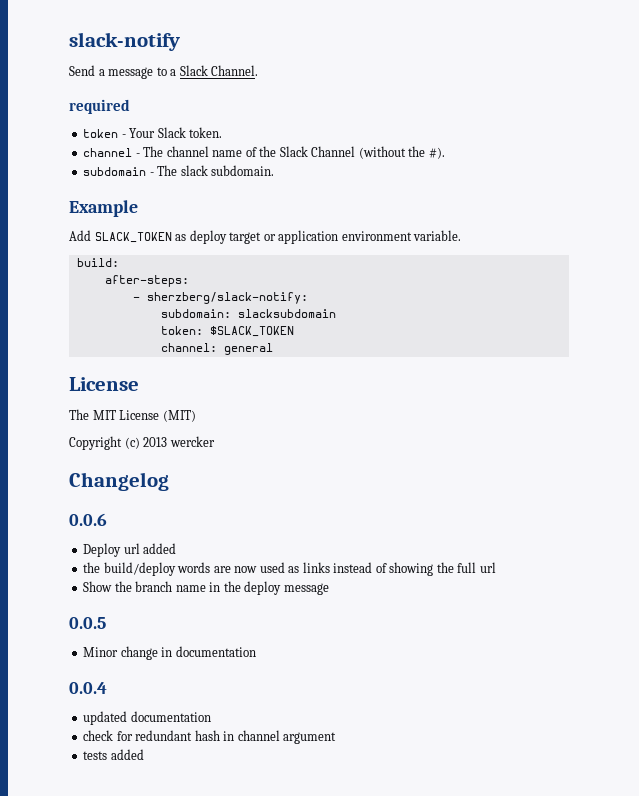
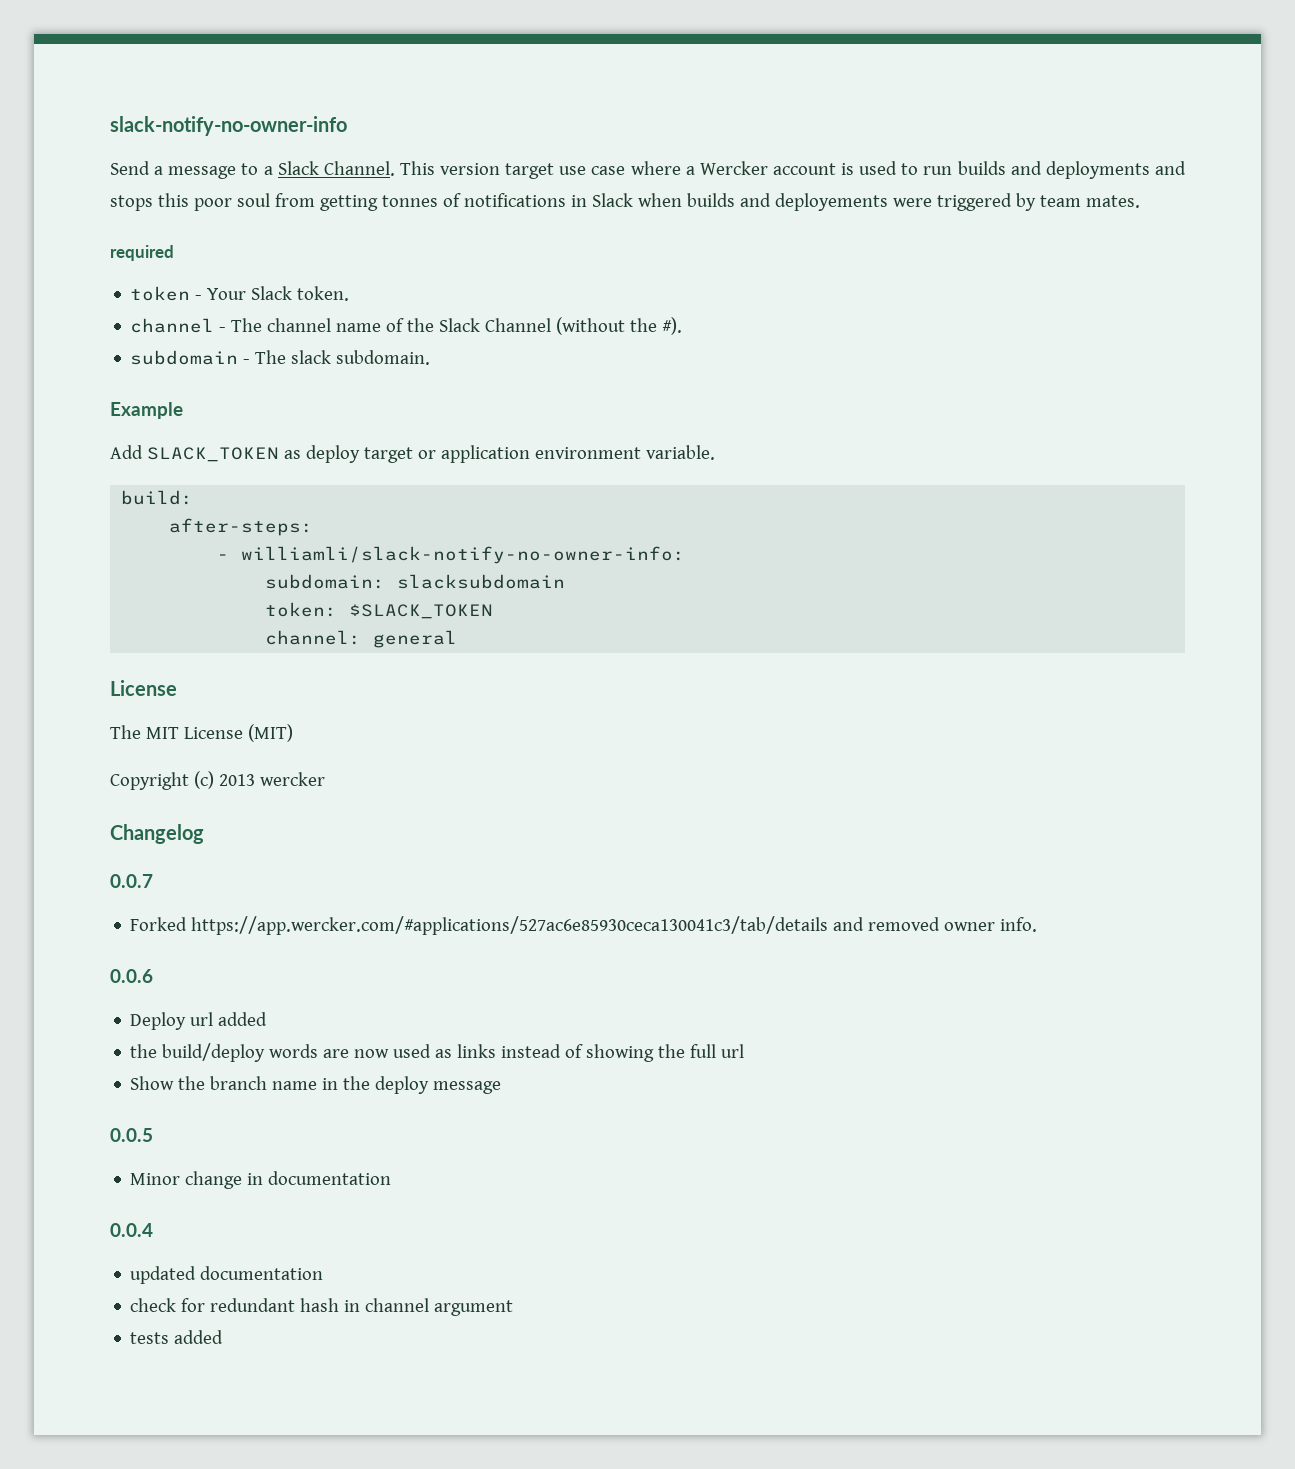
[69,32,180,51] slack-notify -> [110,116,347,136] slack-notify-no-owner-info
(259, 70) none -> [399,161,1187,179] [110,193,1140,211] This version target use case where a Wercker account is used to run builds and deployments and stops this poor soul from getting tonnes of notifications in Slack when builds and deployements were triggered by team mates.
[146,292,308,304] sherzberg/slack-notify: -> [241,546,686,564] williamli/slack-notify-no-owner-info:
(169, 481) none -> [110,874,153,888] [130,916,1038,935] // 0.0.7 // Forked https://app.wercker.com/#applications/527ac6e85930ceca130041c3/tab/details and removed owner info.

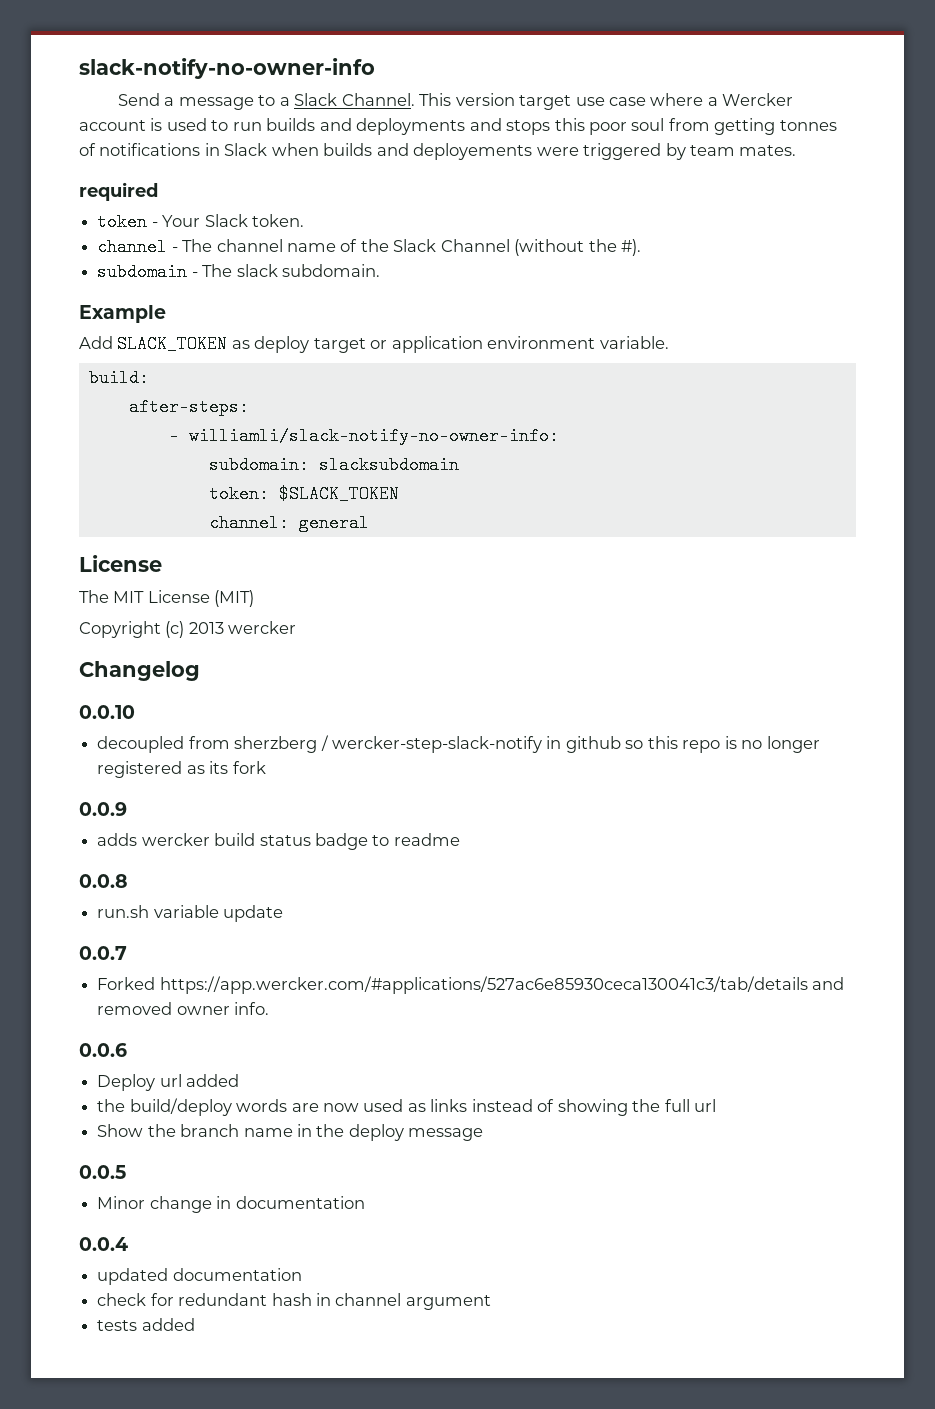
(204, 834) none -> [79,705,135,719] [97,735,820,753] [97,761,266,778] [79,802,127,816] [97,833,460,850] [79,874,128,888] [97,905,284,922] // 0.0.10 // decoupled from sherzberg / wercker-step-slack-notify in github so this repo is no longer registered as its fork // 0.0.9 // adds wercker build status badge to readme // 0.0.8 // run.sh variable update

